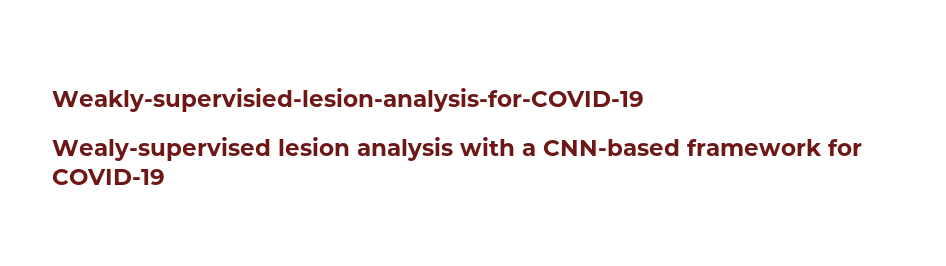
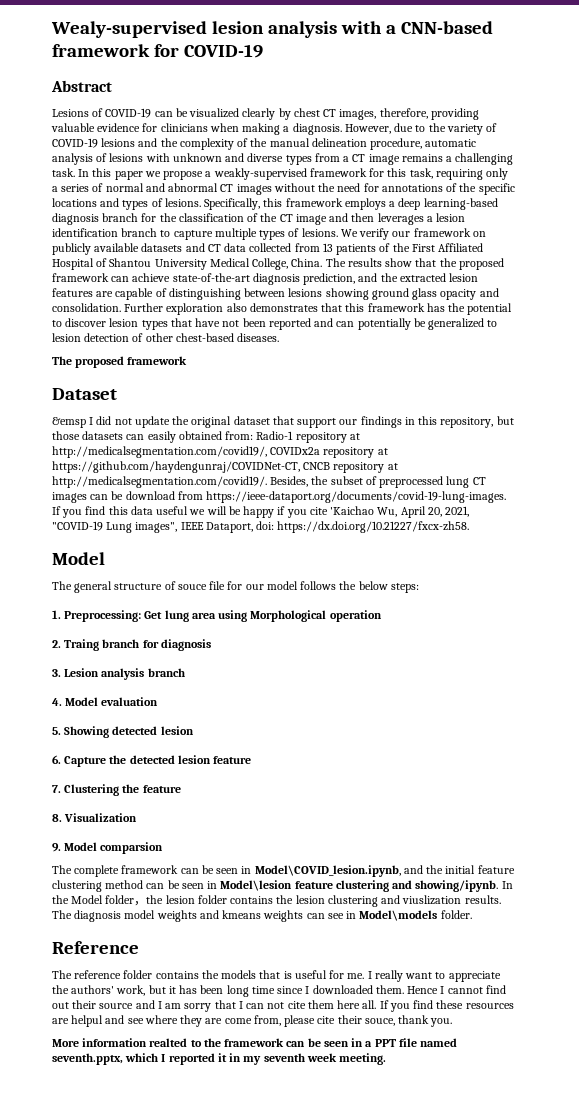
[52,88,644,112] Weakly-supervisied-lesion-analysis-for-COVID-19 // -> (51, 29) none
(165, 177) none -> [51,80,112,92] [52,108,479,120] [51,123,498,135] [52,138,477,150] [52,153,514,165] [52,168,509,180] [52,183,515,195] [52,198,498,210] [52,213,466,225] [52,228,486,240] [52,243,484,255] [52,258,504,270] [52,273,479,285] [52,288,499,300] [52,303,513,315] [52,318,498,330] [52,333,280,342] [52,356,188,368] [52,388,117,400] [52,416,514,428] [52,431,360,443] [52,446,388,458] [52,461,398,473] [52,476,486,488] [52,491,507,503] [52,506,470,518] [52,521,470,533] [52,552,105,565] [52,581,419,593] [52,610,382,622] [52,639,211,651] [52,668,185,680] [52,697,159,706] [52,726,194,738] [52,755,252,767] [52,784,181,796] [52,813,138,822] [52,842,164,854] [52,865,515,877] [52,880,513,892] [52,895,501,907] [52,910,472,922] [52,941,139,954] [52,970,501,982] [52,985,506,997] [52,1000,514,1012] [52,1015,453,1027] [52,1038,458,1047] [52,1053,387,1065] // Abstract // Lesions of COVID-19 can be visualized clearly by chest CT images, therefore, providing valuable evidence for clinicians when making a diagnosis. However, due to the variety of COVID-19 lesions and the complexity of the manual delineation procedure, automatic analysis of lesions with unknown and diverse types from a CT image remains a challenging task. In this paper we propose a weakly-supervised framework for this task, requiring only a series of normal and abnormal CT images without the need for annotations of the specific locations and types of lesions. Specifically, this framework employs a deep learning-based diagnosis branch for the classification of the CT image and then leverages a lesion identification branch to capture multiple types of lesions. We verify our framework on publicly available datasets and CT data collected from 13 patients of the First Affiliated Hospital of Shantou University Medical College, China. The results show that the proposed framework can achieve state-of-the-art diagnosis prediction, and the extracted lesion features are capable of distinguishing between lesions showing ground glass opacity and consolidation. Further exploration also demonstrates that this framework has the potential to discover lesion types that have not been reported and can potentially be generalized to lesion detection of other chest-based diseases. // The proposed framework // Dataset // &emsp I did not update the original dataset that support our findings in this repository, but those datasets can easily obtained from: Radio-1 repository at http://medicalsegmentation.com/covid19/, COVIDx2a repository at https://github.com/haydengunraj/COVIDNet-CT, CNCB repository at http://medicalsegmentation.com/covid19/. Besides, the subset of preprocessed lung CT images can be download from https://ieee-dataport.org/documents/covid-19-lung-images. If you find this data useful we will be happy if you cite 'Kaichao Wu, April 20, 2021, "COVID-19 Lung images", IEEE Dataport, doi: https://dx.doi.org/10.21227/fxcx-zh58. // Model // The general structure of souce file for our model follows the below steps: // 1. Preprocessing: Get lung area using Morphological operation // 2. Traing branch for diagnosis // 3. Lesion analysis branch // 4. Model evaluation // 5. Showing detected lesion // 6. Capture the detected lesion feature // 7. Clustering the feature // 8. Visualization // 9. Model comparsion // The complete framework can be seen in Model\COVID_lesion.ipynb, and the initial feature clustering method can be seen in Model\lesion feature clustering and showing/ipynb. In the Model folder，the lesion folder contains the lesion clustering and viuslization results. The diagnosis model weights and kmeans weights can see in Model\models folder. // Reference // The reference folder contains the models that is useful for me. I really want to appreciate the authors' work, but it has been long time since I downloaded them. Hence I cannot find out their source and I am sorry that I can not cite them here all. If you find these resources are helpul and see where they are come from, please cite their souce, thank you. // More information realted to the framework can be seen in a PPT file named seventh.pptx, which I reported it in my seventh week meeting.

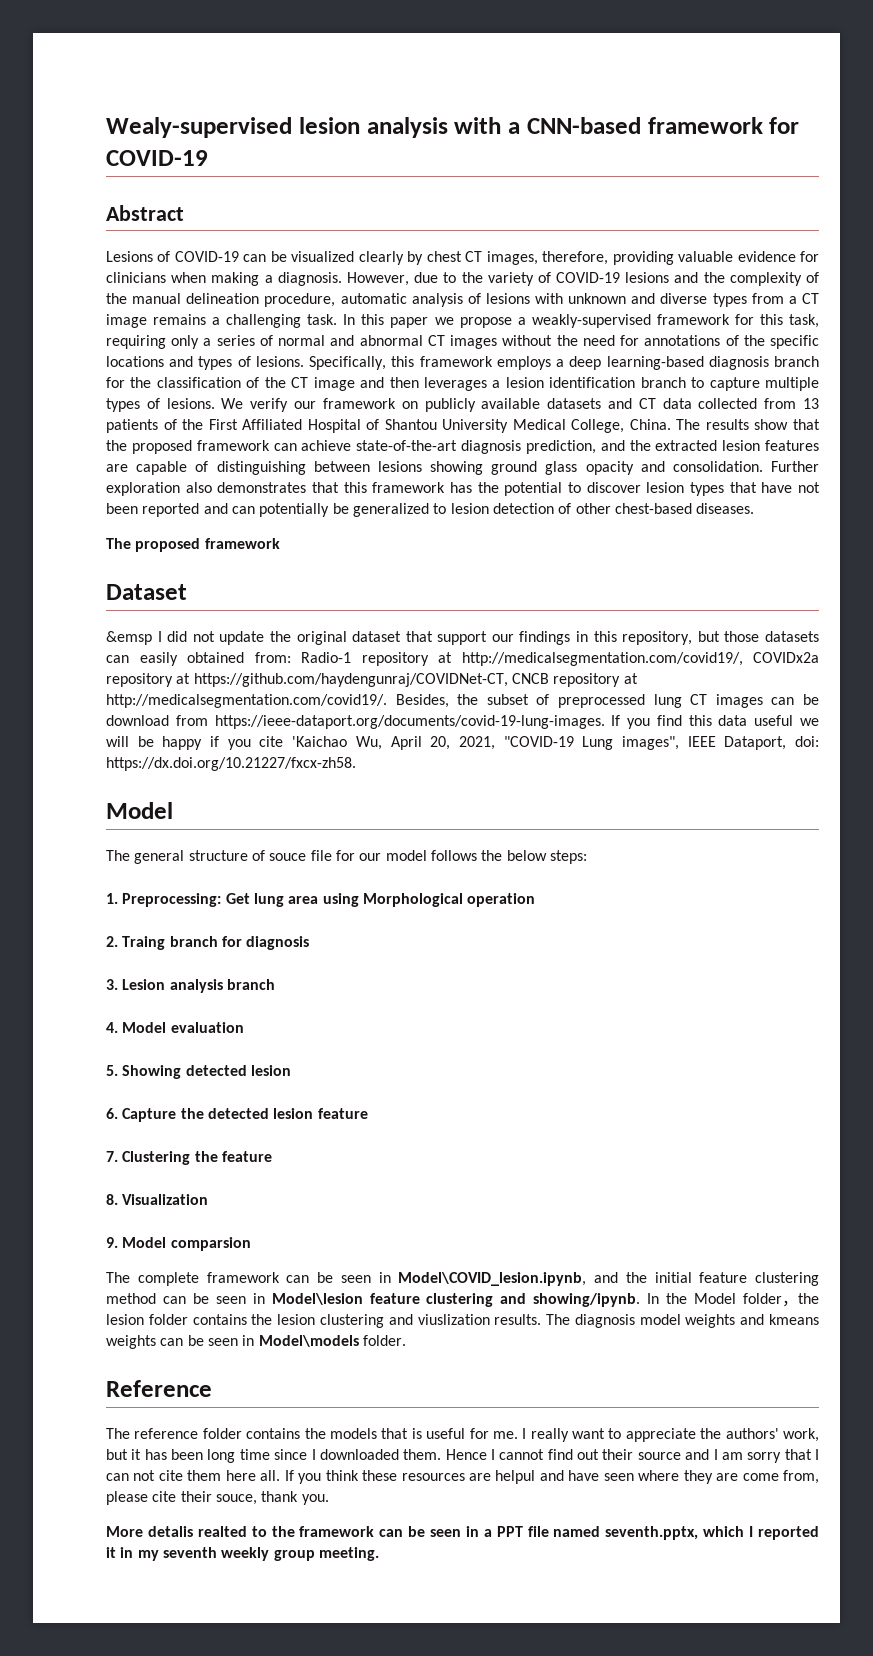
[327,913,344,919] see -> [187,1335,238,1346] be seen
[413,1000,434,1009] find -> [325,1470,359,1481] think
[127,1018,144,1024] see -> [568,1470,634,1481] have seen
[82,1038,148,1047] information -> [147,1526,193,1537] detalis
[306,1053,337,1062] week -> [221,1547,315,1561] weekly group

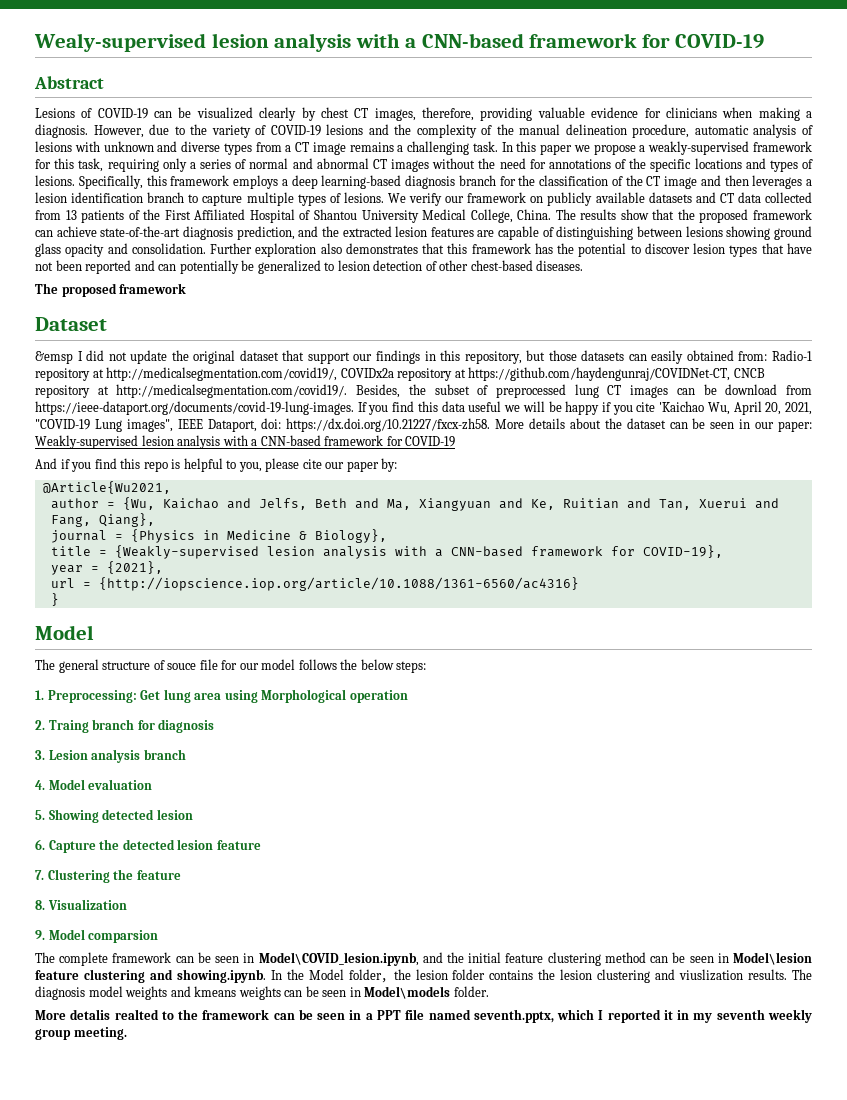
(356, 764) none -> [495,418,812,432] [35,435,456,449] [35,458,398,472] [42,481,171,494] [50,497,779,511] [50,513,155,527] [50,529,387,543] [50,545,723,559] [50,561,163,575] [50,577,579,591] [50,593,59,606] More details about the dataset can be seen in our paper: Weakly-supervised lesion analysis with a CNN-based framework for COVID-19 // And if you find this repo is helpful to you, please cite our paper by: // @Article{Wu2021, // author = {Wu, Kaichao and Jelfs, Beth and Ma, Xiangyuan and Ke, Ruitian and Tan, Xuerui and Fang, Qiang}, // journal = {Physics in Medicine & Biology}, // title = {Weakly-supervised lesion analysis with a CNN-based framework for COVID-19}, // year = {2021}, // url = {http://iopscience.iop.org/article/10.1088/1361-6560/ac4316} // }
[533,1293,641,1307] showing/ipynb. -> [176,969,266,983] showing.ipynb.
[106,1380,212,1397] [106,1428,820,1442] [106,1449,820,1463] [106,1470,820,1484] [106,1491,329,1505] // Reference // The reference folder contains the models that is useful for me. I really want to appreciate the authors' work, but it has been long time since I downloaded them. Hence I cannot find out their source and I am sorry that I can not cite them here all. If you think these resources are helpul and have seen where they are come from, please cite their souce, thank you. -> (489, 991) none

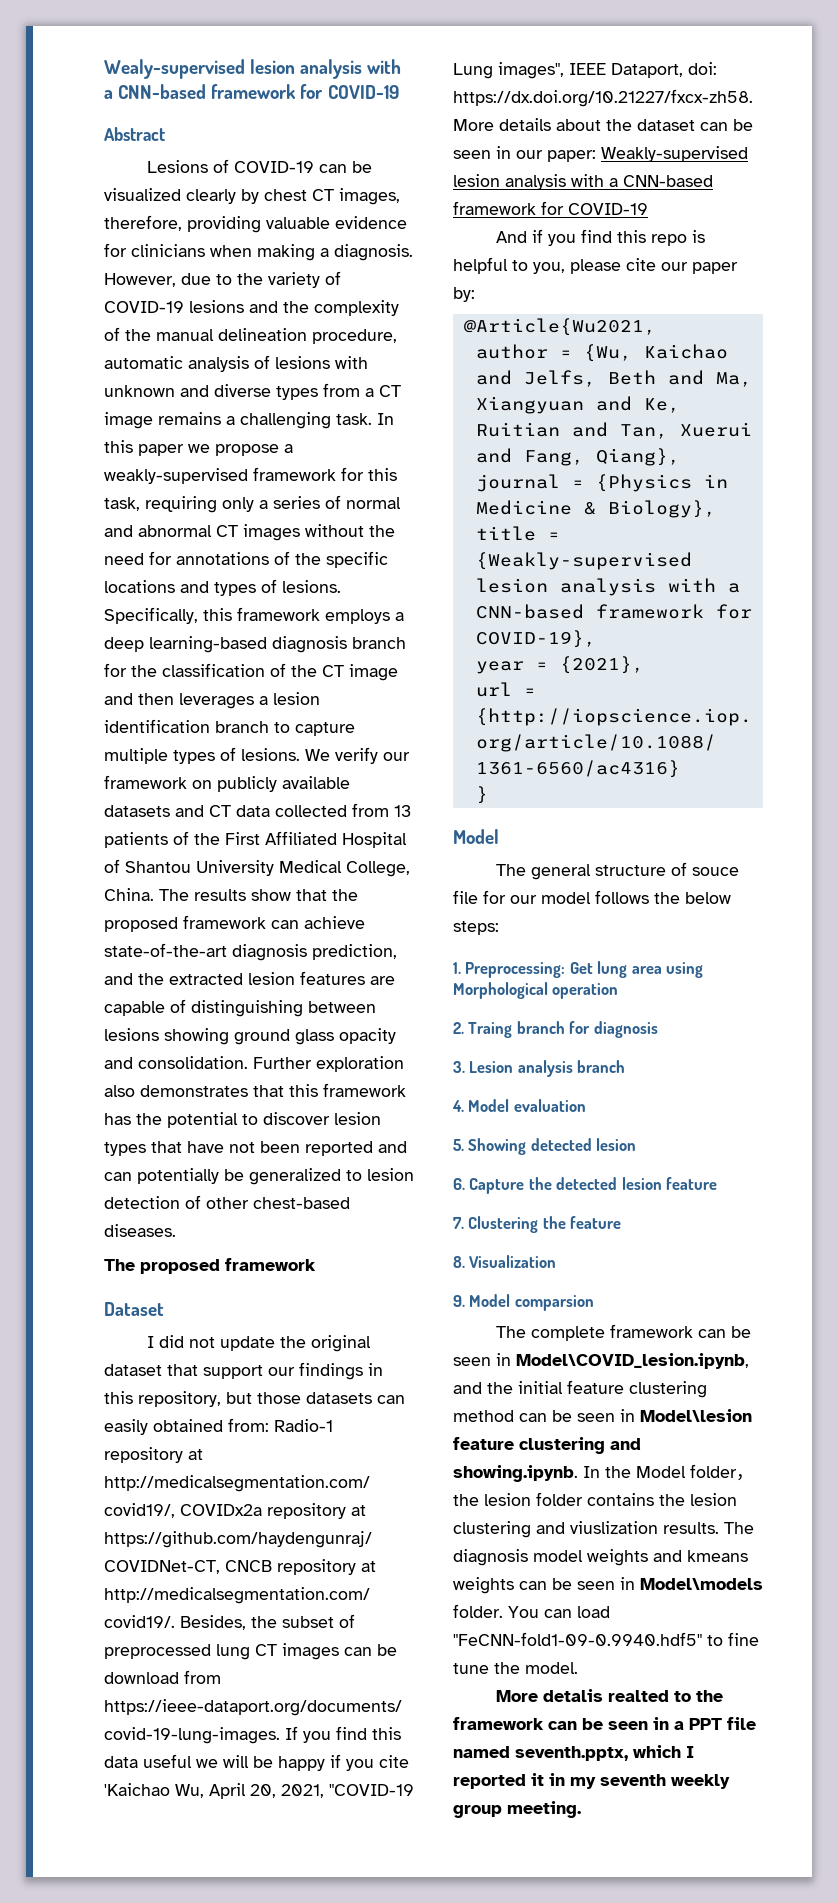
[35,351,73,364] &emsp -> (164, 1309) none
(489, 991) none -> [508,1606,610,1618] [453,1632,759,1646] [453,1662,578,1674] You can load "FeCNN-fold1-09-0.9940.hdf5" to fine tune the model.

